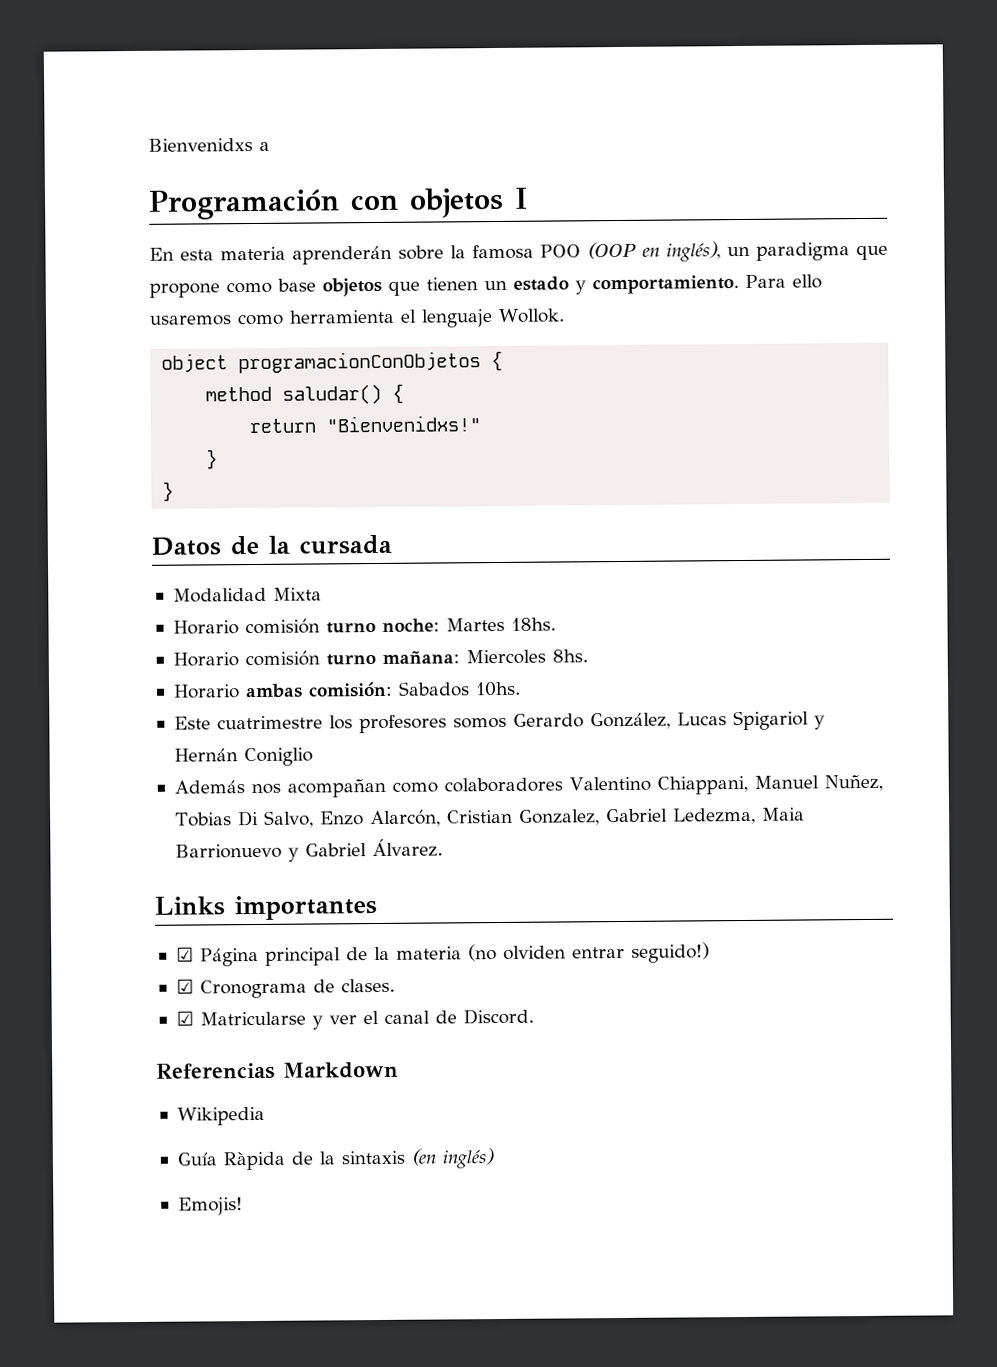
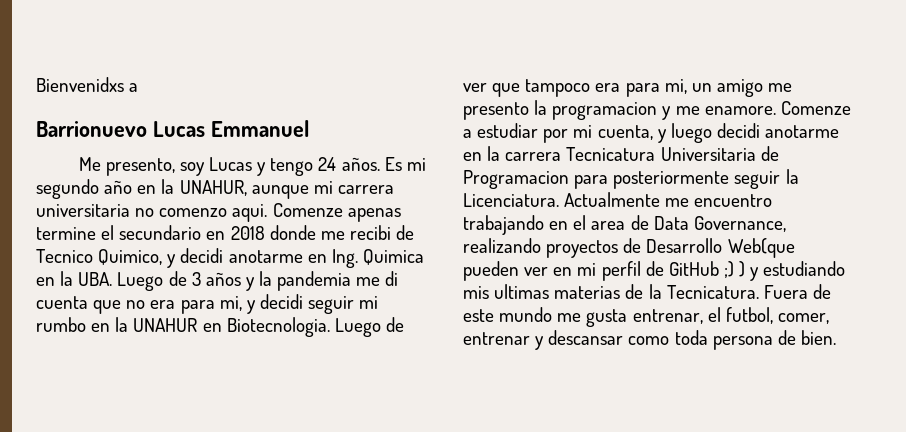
[148,187,528,220] [149,241,888,265] [149,274,822,298] [149,308,565,328] [161,350,504,374] [205,383,405,405] [249,415,482,434] [206,449,219,470] [162,481,175,502] [151,534,392,556] [172,587,322,603] [172,617,556,635] [172,649,588,667] [172,681,521,699] [173,710,825,734] [173,747,313,767] [173,774,883,798] [174,807,805,828] [174,838,443,862] [154,895,377,921] [175,942,710,967] [175,978,395,999] [175,1008,534,1030] [156,1061,399,1080] [176,1106,265,1126] [176,1148,494,1171] [177,1197,243,1216] Programación con objetos I // En esta materia aprenderán sobre la famosa POO (OOP en inglés), un paradigma que propone como base objetos que tienen un estado y comportamiento. Para ello usaremos como herramienta el lenguaje Wollok. // object programacionConObjetos { // method saludar() { // return "Bienvenidxs!" // } // } // Datos de la cursada // Modalidad Mixta // Horario comisión turno noche: Martes 18hs. // Horario comisión turno mañana: Miercoles 8hs. // Horario ambas comisión: Sabados 10hs. // Este cuatrimestre los profesores somos Gerardo González, Lucas Spigariol y Hernán Coniglio // Además nos acompañan como colaboradores Valentino Chiappani, Manuel Nuñez, Tobias Di Salvo, Enzo Alarcón, Cristian Gonzalez, Gabriel Ledezma, Maia Barrionuevo y Gabriel Álvarez. // Links importantes // ☑ Página principal de la materia (no olviden entrar seguido!) // ☑ Cronograma de clases. // ☑ Matricularse y ver el canal de Discord. // Referencias Markdown // Wikipedia // Guía Ràpida de la sintaxis (en inglés) // Emojis! -> [36,120,309,137] [78,157,426,176] [36,179,394,199] [36,203,401,222] [36,225,415,240] [36,248,424,268] [36,271,399,291] [36,294,379,314] [36,317,404,337] [463,79,793,97] [463,100,851,120] [463,123,840,143] [463,146,779,161] [463,169,799,189] [463,192,773,207] [463,215,786,235] [463,238,795,258] [463,261,846,281] [463,284,831,299] [463,307,829,327] [463,330,836,350] Barrionuevo Lucas Emmanuel // Me presento, soy Lucas y tengo 24 años. Es mi segundo año en la UNAHUR, aunque mi carrera universitaria no comenzo aqui. Comenze apenas termine el secundario en 2018 donde me recibi de Tecnico Quimico, y decidi anotarme en Ing. Quimica en la UBA. Luego de 3 años y la pandemia me di cuenta que no era para mi, y decidi seguir mi rumbo en la UNAHUR en Biotecnologia. Luego de ver que tampoco era para mi, un amigo me presento la programacion y me enamore. Comenze a estudiar por mi cuenta, y luego decidi anotarme en la carrera Tecnicatura Universitaria de Programacion para posteriormente seguir la Licenciatura. Actualmente me encuentro trabajando en el area de Data Governance, realizando proyectos de Desarrollo Web(que pueden ver en mi perfil de GitHub ;) ) y estudiando mis ultimas materias de la Tecnicatura. Fuera de este mundo me gusta entrenar, el futbol, comer, entrenar y descansar como toda persona de bien.

